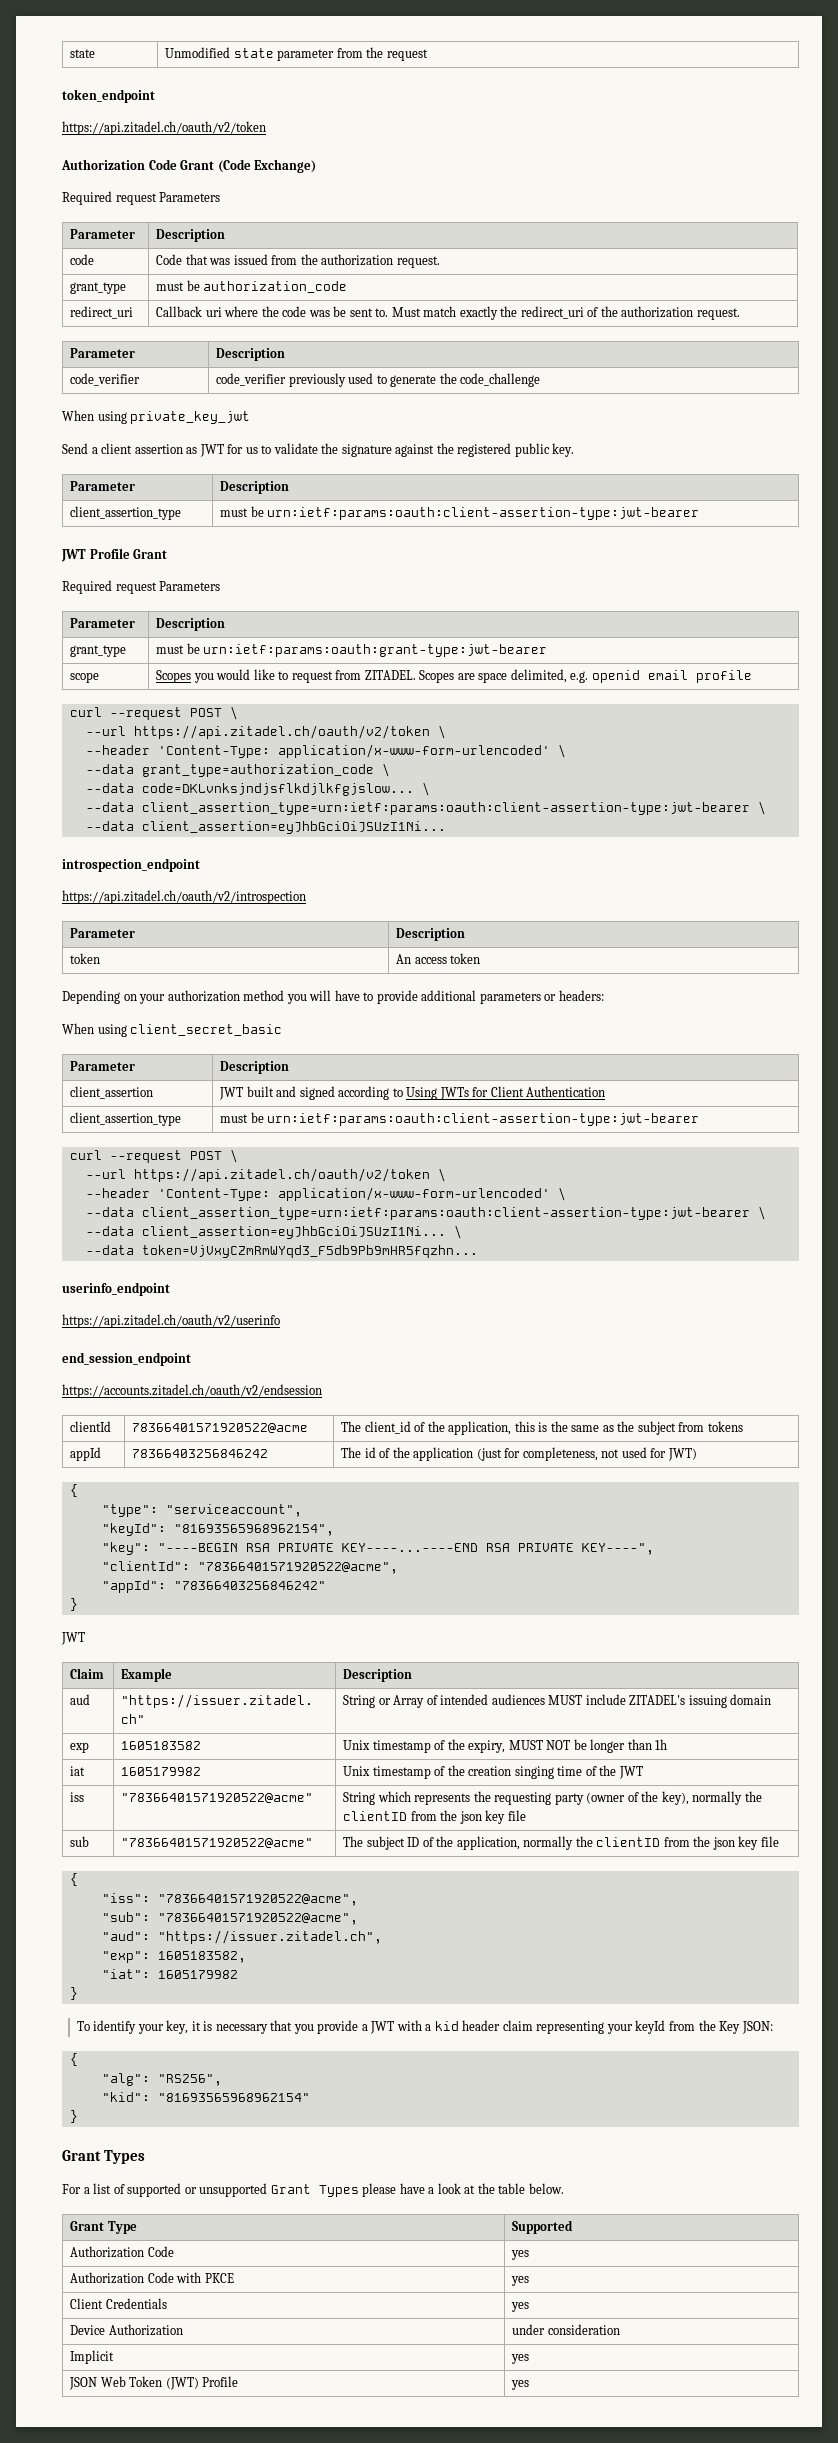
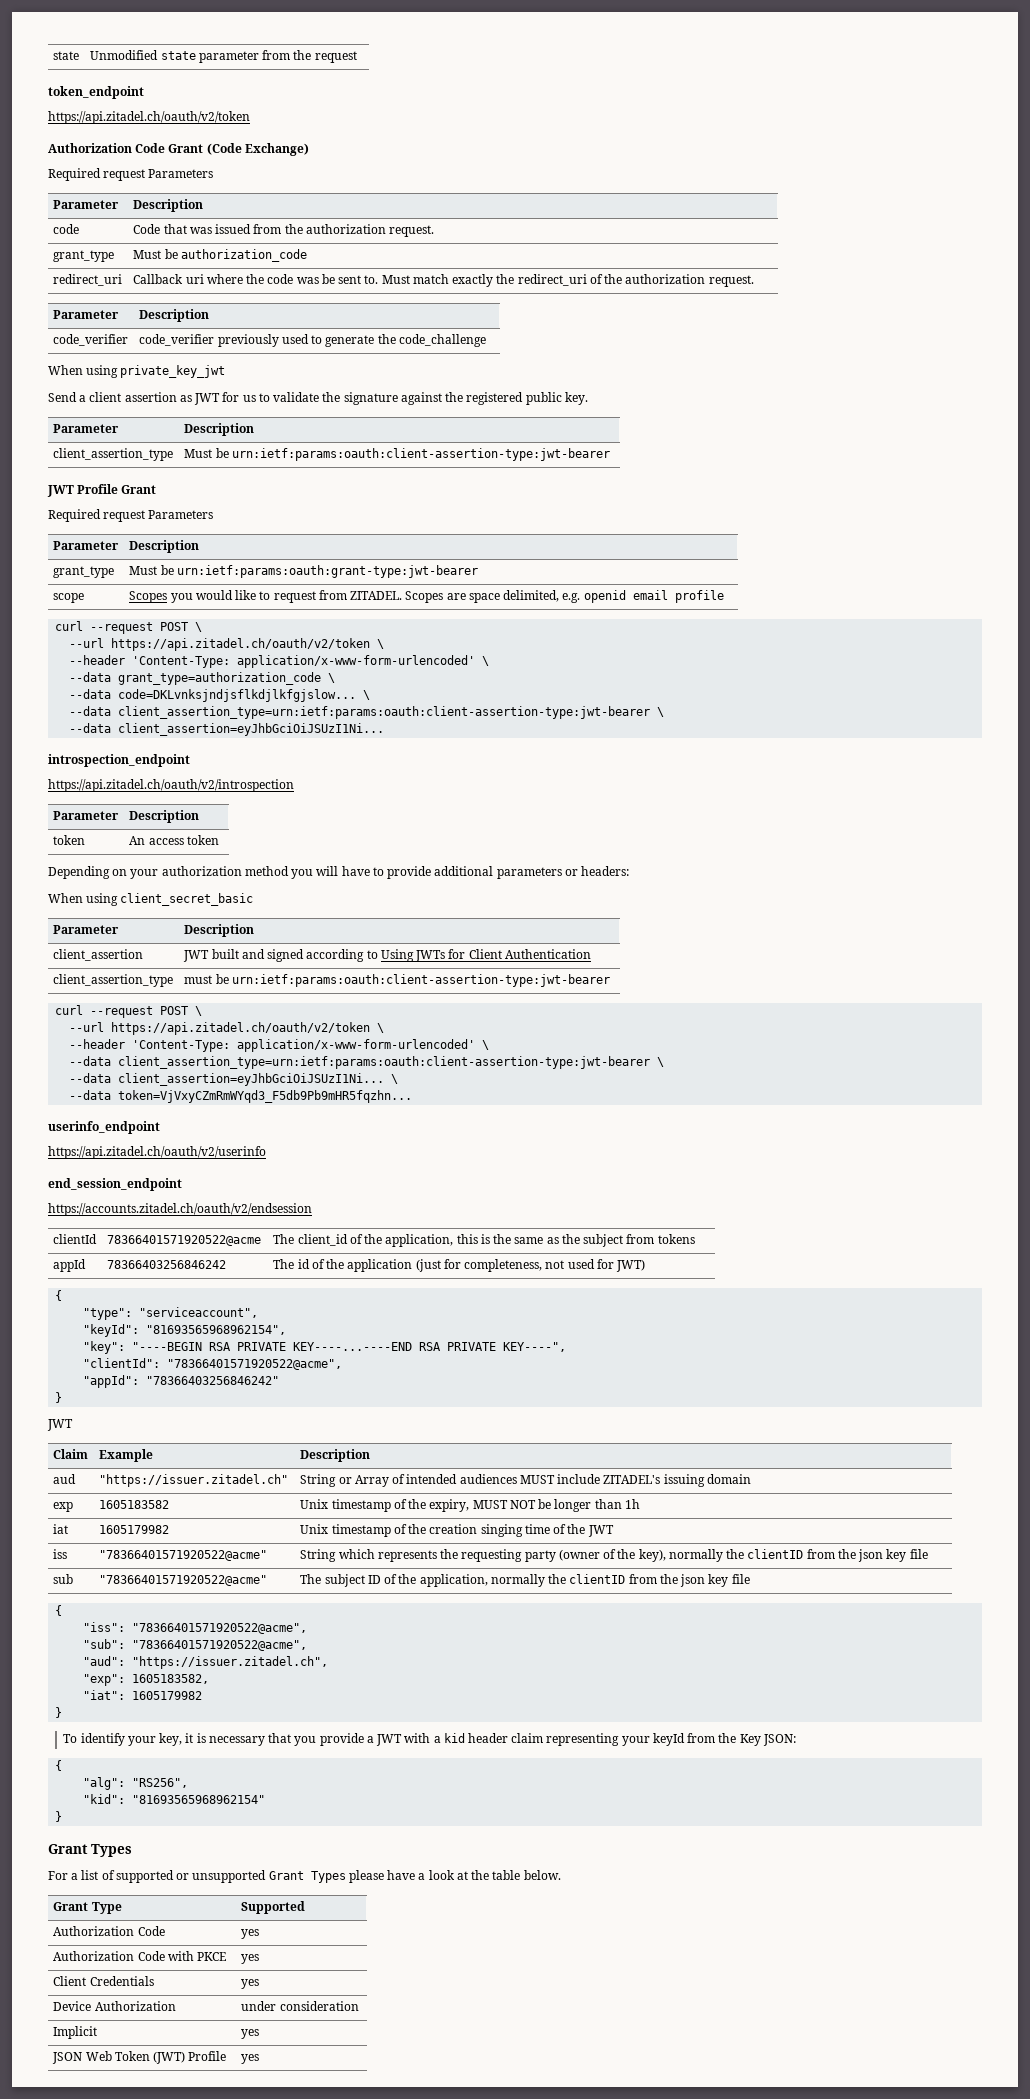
[156,282,185,291] must -> [133,250,162,259] Must
[220,508,249,517] must -> [184,449,213,458] Must
[156,645,185,654] must -> [129,566,158,575] Must

